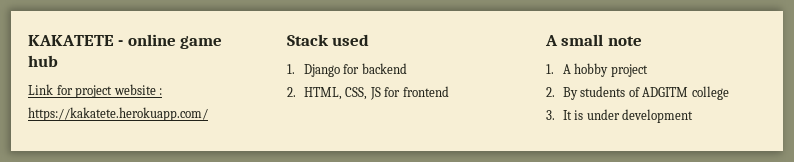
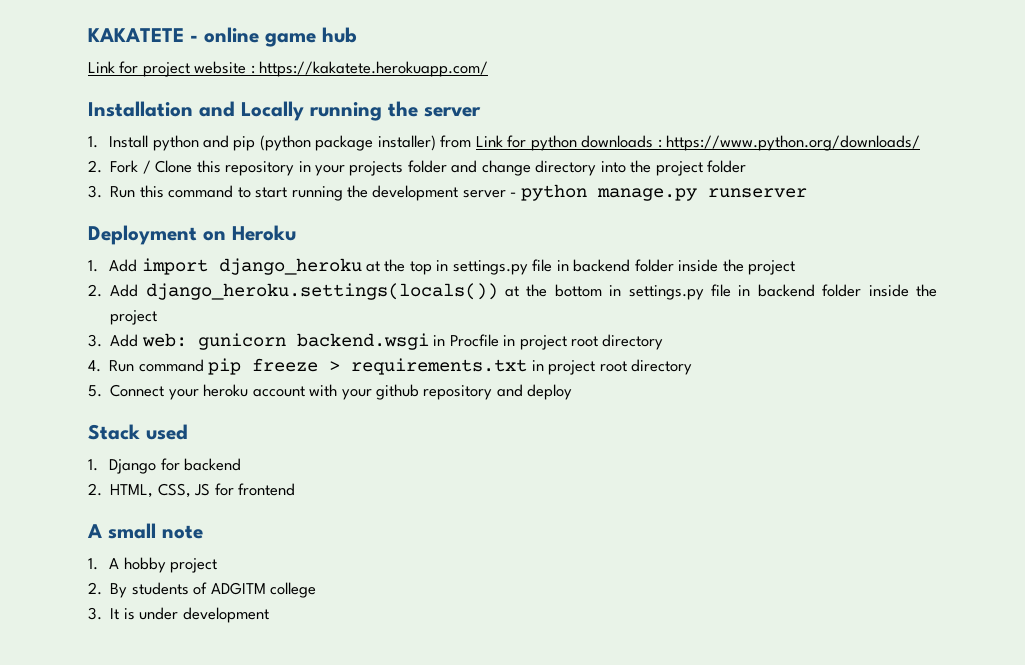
(208, 114) none -> [88,101,481,121] [88,135,921,151] [88,160,747,176] [88,184,807,201] [88,225,296,245] [88,258,796,275] [88,283,938,300] [110,310,158,325] [88,333,664,350] [88,358,692,375] [88,384,573,400] // Installation and Locally running the server // 1. Install python and pip (python package installer) from Link for python downloads : https://www.python.org/downloads/ // 2. Fork / Clone this repository in your projects folder and change directory into the project folder // 3. Run this command to start running the development server - python manage.py runserver // Deployment on Heroku // 1. Add import django_heroku at the top in settings.py file in backend folder inside the project // 2. Add django_heroku.settings(locals()) at the bottom in settings.py file in backend folder inside the project // 3. Add web: gunicorn backend.wsgi in Procfile in project root directory // 4. Run command pip freeze > requirements.txt in project root directory // 5. Connect your heroku account with your github repository and deploy

